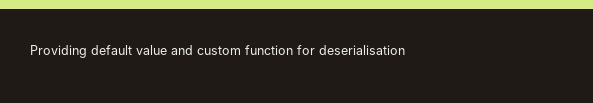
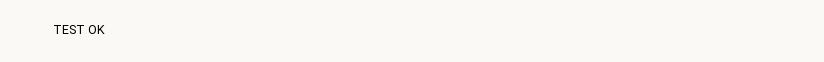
[30,45,405,58] Providing default value and custom function for deserialisation -> [53,25,106,34] TEST OK

